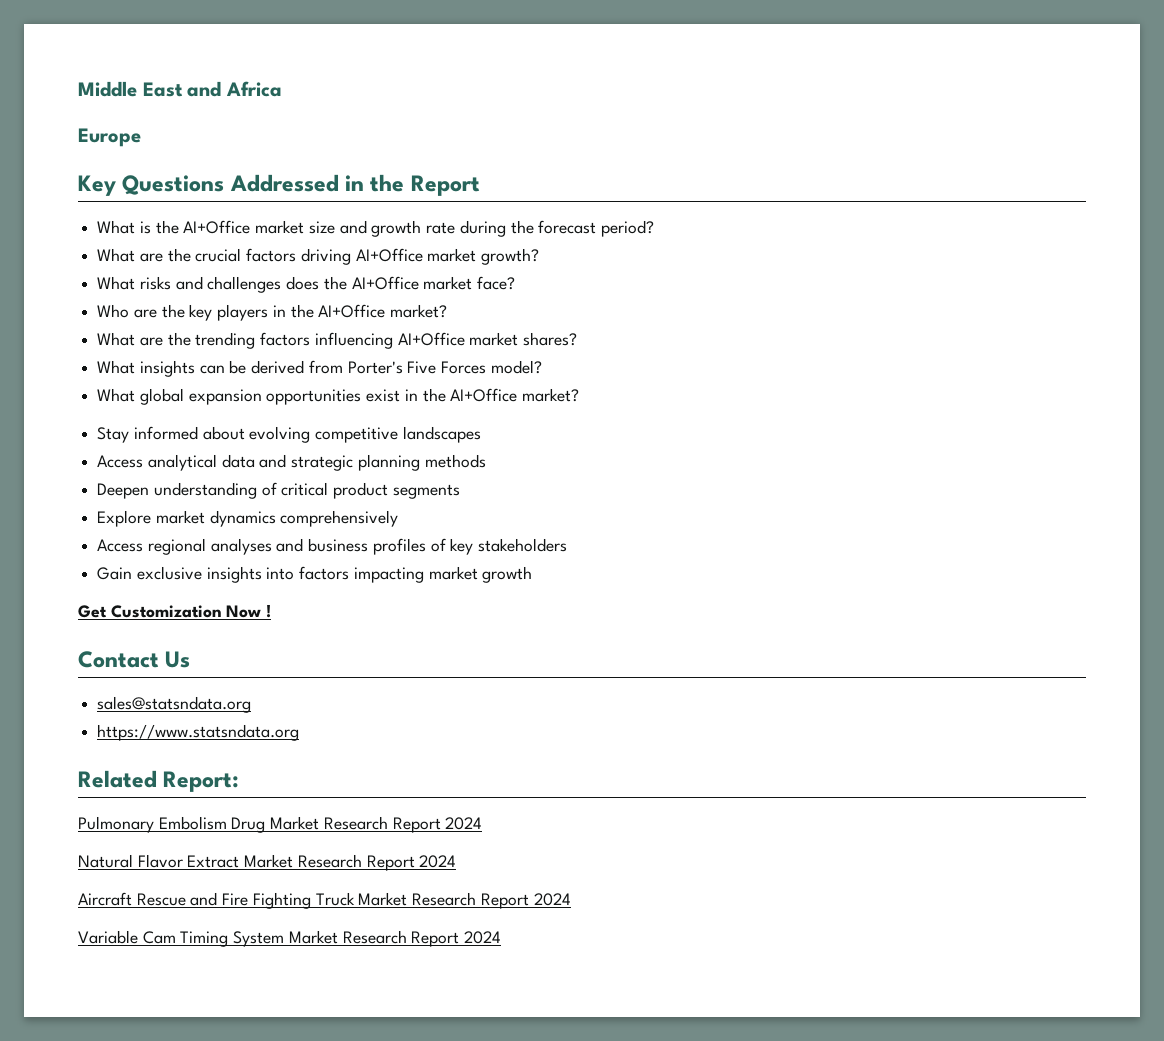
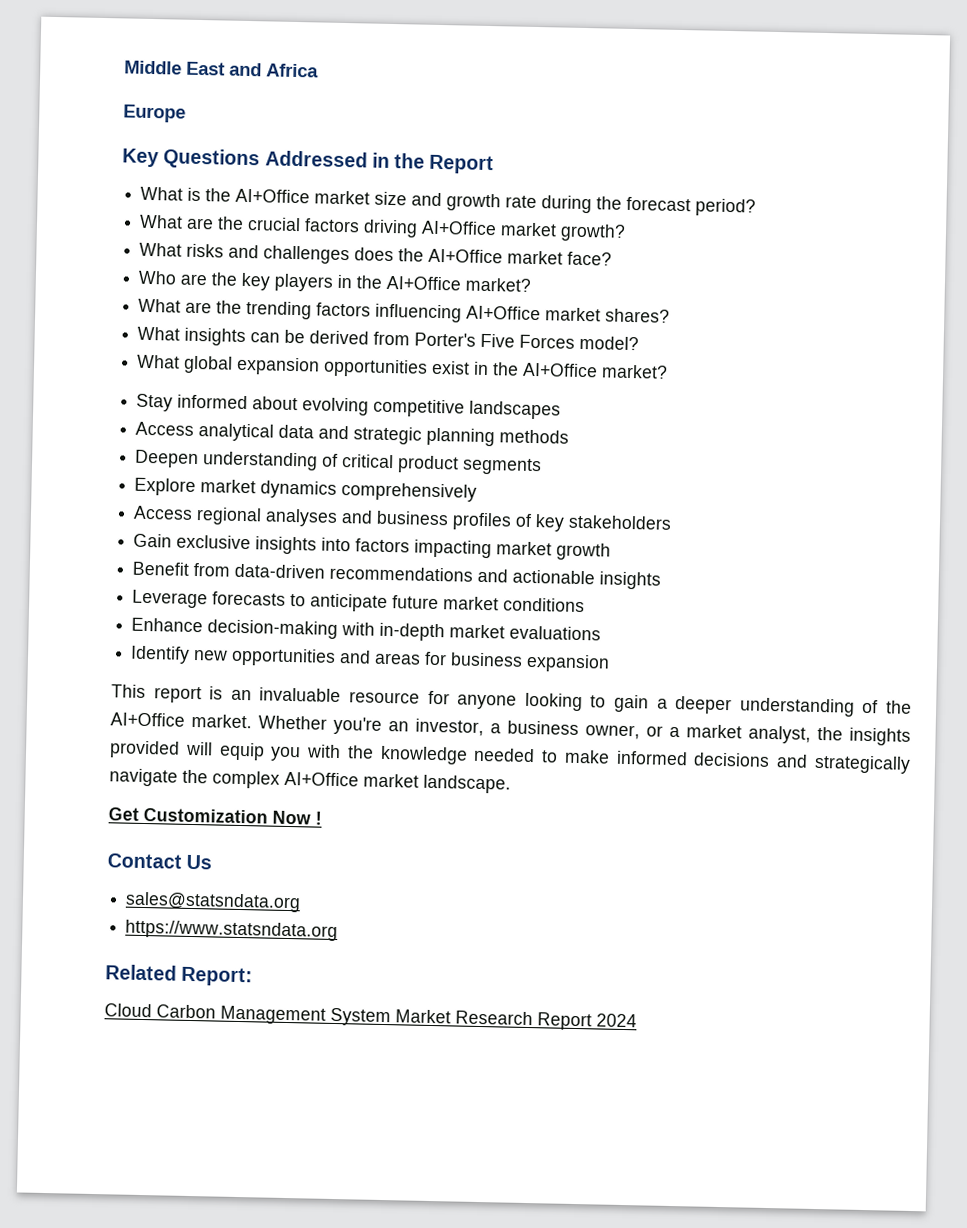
(533, 574) none -> [132,561,662,590] [132,589,586,613] [131,617,602,642] [130,645,611,673] [111,684,913,717] [110,712,911,746] [109,740,911,774] [109,768,511,794] // Benefit from data-driven recommendations and actionable insights // Leverage forecasts to anticipate future market conditions // Enhance decision-making with in-depth market evaluations // Identify new opportunities and areas for business expansion // This report is an invaluable resource for anyone looking to gain a deeper understanding of the AI+Office market. Whether you're an investor, a business owner, or a market analyst, the insights provided will equip you with the knowledge needed to make informed decisions and strategically navigate the complex AI+Office market landscape.
[78,816,483,833] [78,854,457,871] [78,892,571,909] [78,930,229,947] Pulmonary Embolism Drug Market Research Report 2024 // Natural Flavor Extract Market Research Report 2024 // Aircraft Rescue and Fire Fighting Truck Market Research Report 2024 // Variable Cam Timing -> [104,1003,326,1025] Cloud Carbon Management

